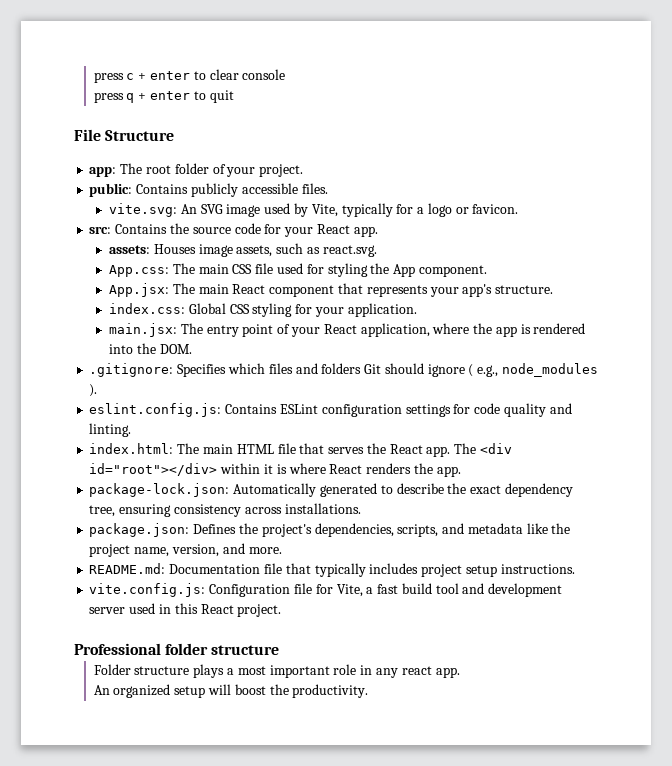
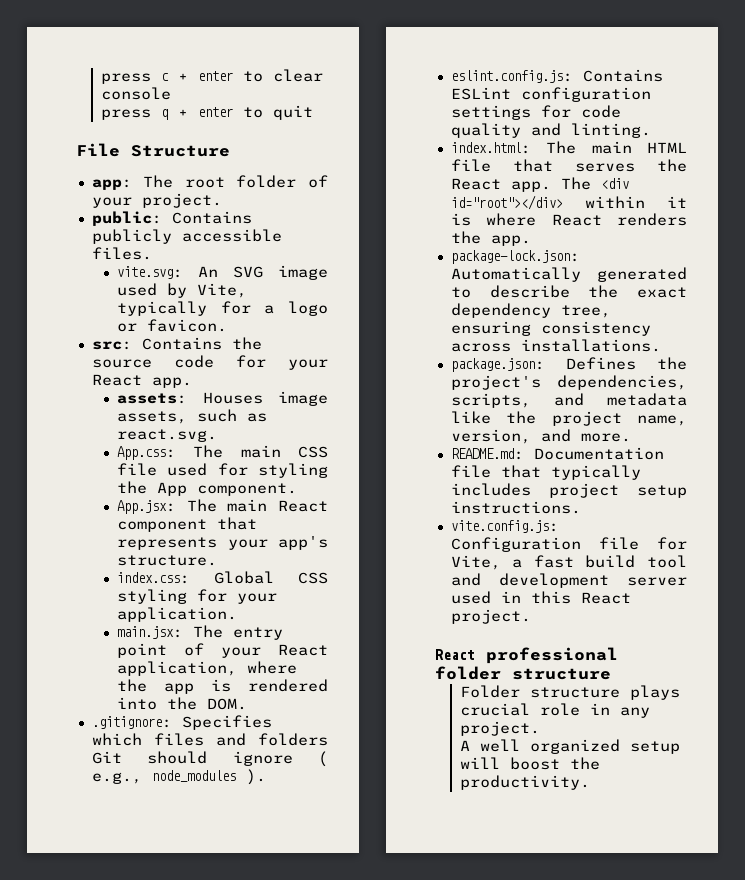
[74,643,161,655] Professional -> [435,647,618,664] React professional
[227,664,460,678] [93,685,110,695] a most important role in any react app. // An -> [460,703,651,718] [460,721,541,736] [460,739,521,752] crucial role in any project. // A well

